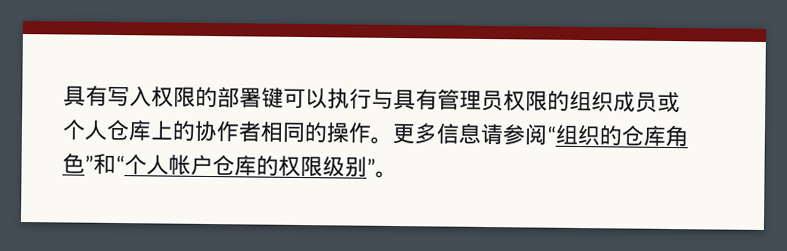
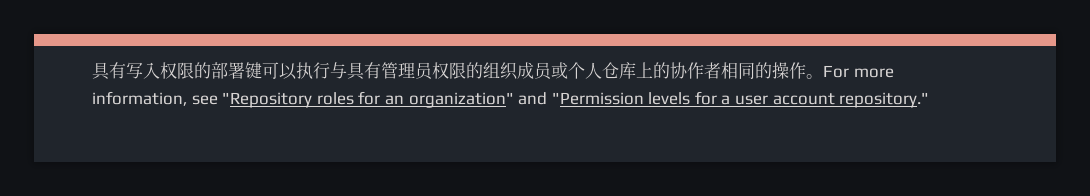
[392,122,689,148] [62,153,398,179] 更多信息请参阅“组织的仓库角色”和“个人帐户仓库的权限级别”。 -> [823,65,894,78] [92,91,930,108] For more information, see "Repository roles for an organization" and "Permission levels for a user account repository."

